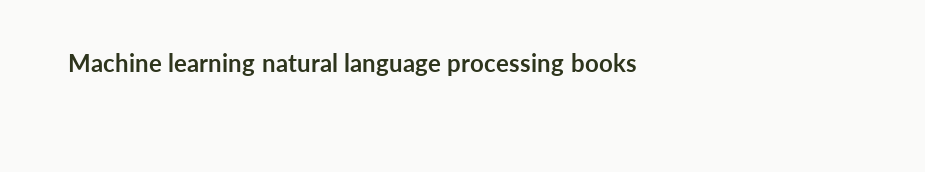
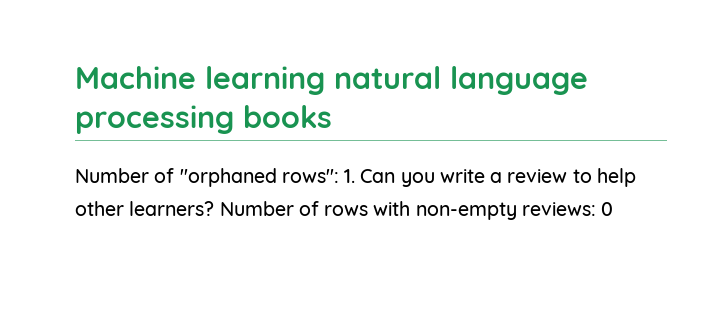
(637, 62) none -> [75,168,636,187] [75,201,614,220] // Number of "orphaned rows": 1. Can you write a review to help other learners? Number of rows with non-empty reviews: 0

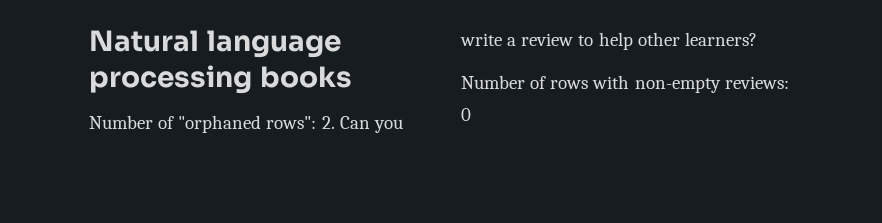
[75,66,441,95] Machine learning natural -> [89,30,199,52] Natural
[344,169,356,183] 1. -> [321,116,335,129] 2.
(215, 208) none -> (757, 39) //

